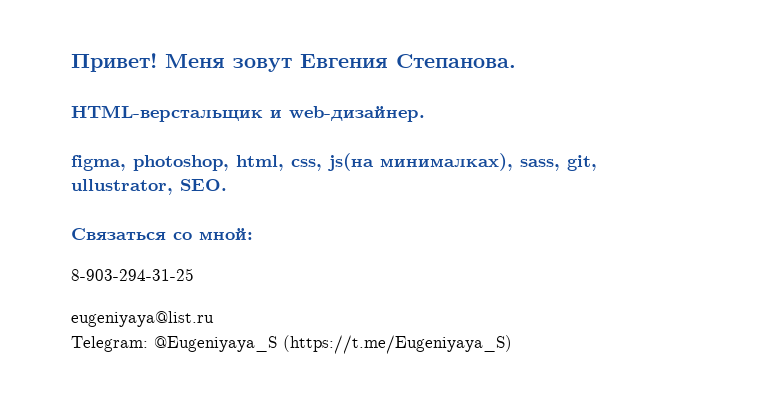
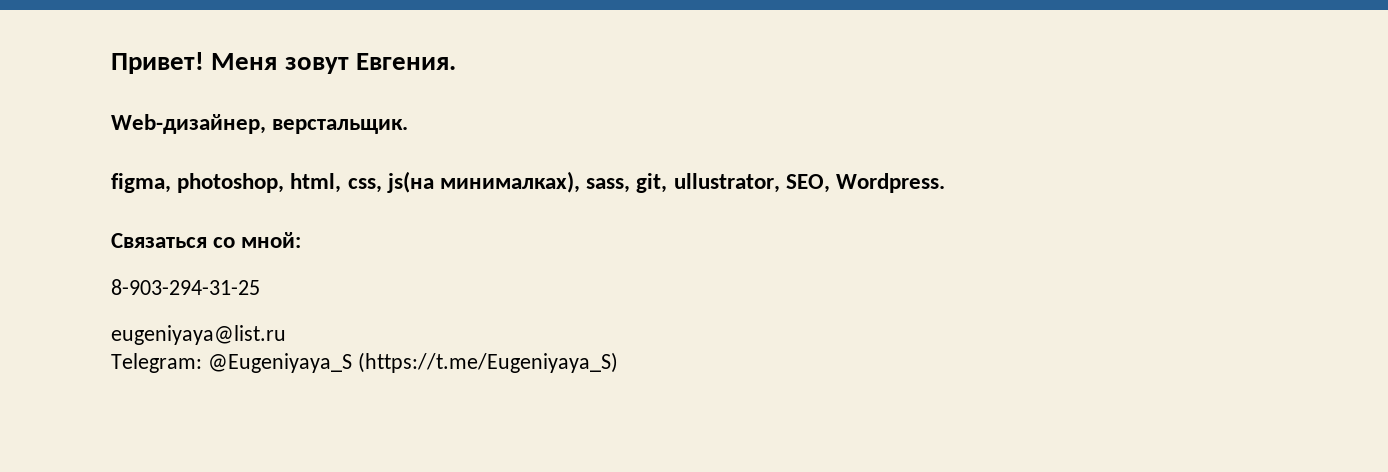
[300,54,516,68] [71,105,425,122] Евгения Степанова. // HTML-верстальщик и web-дизайнер. -> [355,53,456,70] [111,114,409,134] Евгения. // Web-дизайнер, верстальщик.
[180,179,227,191] SEO. -> [785,173,946,193] SEO, Wordpress.

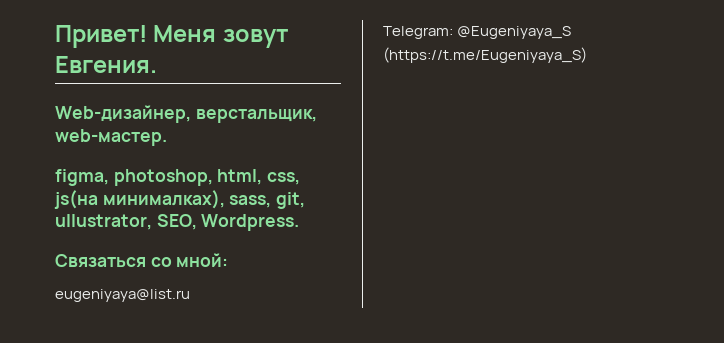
[272,119,409,134] верстальщик. -> [195,109,317,123] [55,129,167,146] верстальщик, web-мастер.
[111,279,260,295] // 8-903-294-31-25 -> (229, 260) none

